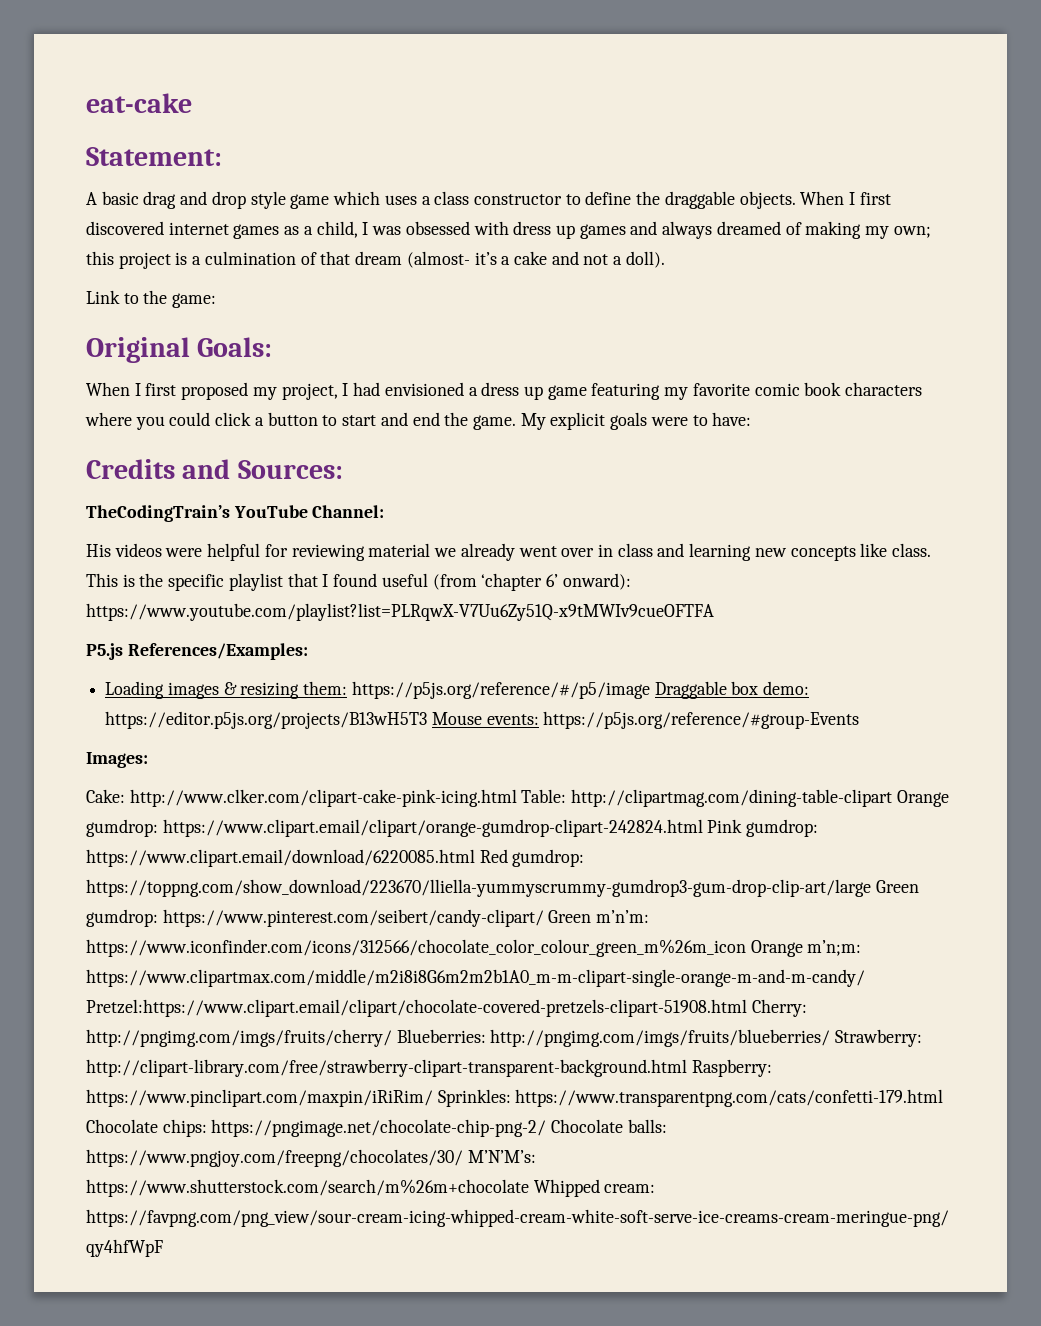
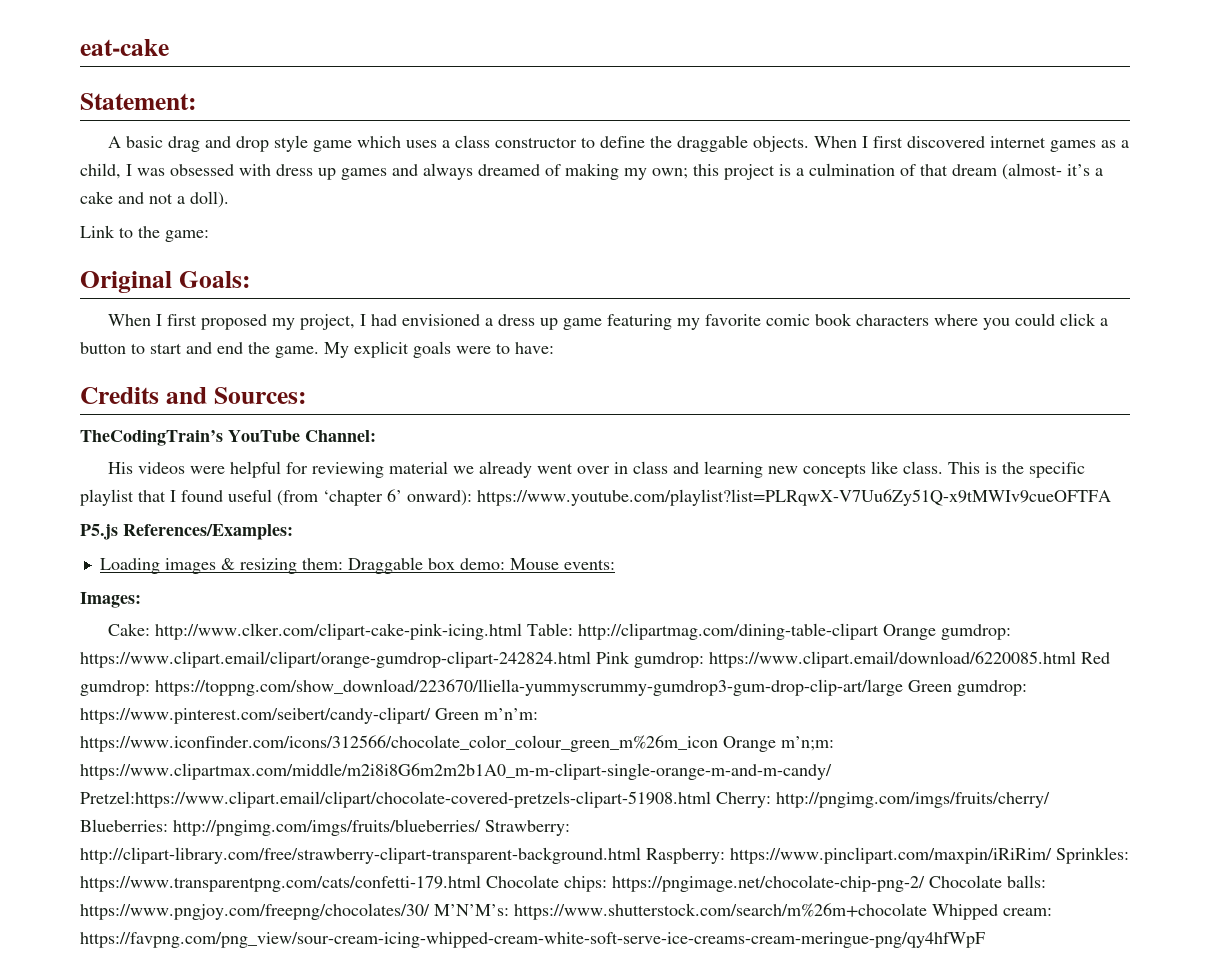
[351,681,650,699] https://p5js.org/reference/#/p5/image -> (343, 564) none
[105,711,428,729] https://editor.p5js.org/projects/B13wH5T3 -> (505, 564) none
[543,711,860,729] https://p5js.org/reference/#group-Events -> (615, 564) none

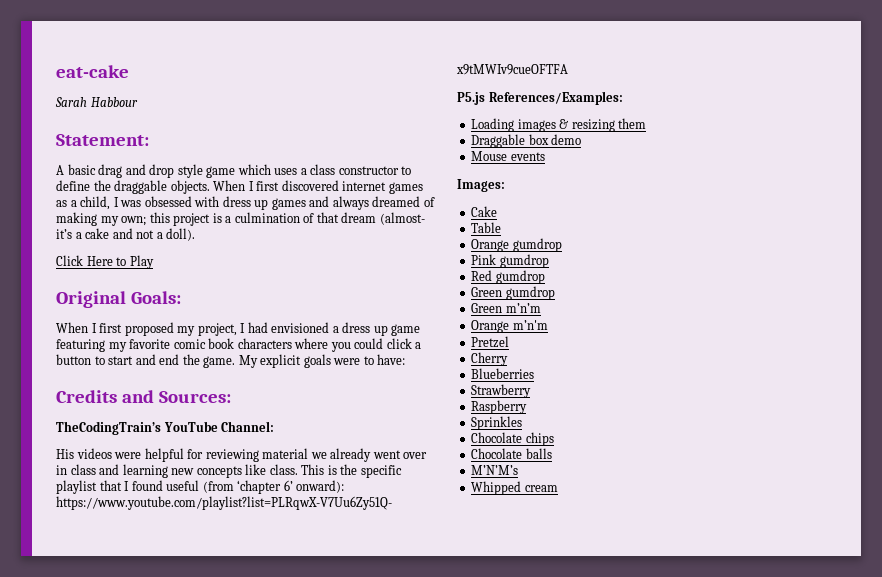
(169, 47) none -> [55,97,138,107] // Sarah Habbour
[80,225,209,242] Link to the game: -> [56,255,154,269] Click Here to Play
[301,558,343,570] them: -> [618,118,647,129] them //
[459,558,615,570] [80,592,141,608] [108,623,1012,640] [80,651,1110,668] [80,679,1027,696] [80,707,538,724] [80,735,834,752] [80,763,832,780] [80,791,1050,808] [80,819,570,836] [80,847,1129,864] [80,875,1046,892] [80,903,1052,920] [80,932,985,948] demo: Mouse events: // Images: // Cake: http://www.clker.com/clipart-cake-pink-icing.html Table: http://clipartmag.com/dining-table-clipart Orange gumdrop: https://www.clipart.email/clipart/orange-gumdrop-clipart-242824.html Pink gumdrop: https://www.clipart.email/download/6220085.html Red gumdrop: https://toppng.com/show_download/223670/lliella-yummyscrummy-gumdrop3-gum-drop-clip-art/large Green gumdrop: https://www.pinterest.com/seibert/candy-clipart/ Green m’n’m: https://www.iconfinder.com/icons/312566/chocolate_color_colour_green_m%26m_icon Orange m’n;m: https://www.clipartmax.com/middle/m2i8i8G6m2m2b1A0_m-m-clipart-single-orange-m-and-m-candy/ Pretzel:https://www.clipart.email/clipart/chocolate-covered-pretzels-clipart-51908.html Cherry: http://pngimg.com/imgs/fruits/cherry/ Blueberries: http://pngimg.com/imgs/fruits/blueberries/ Strawberry: http://clipart-library.com/free/strawberry-clipart-transparent-background.html Raspberry: https://www.pinclipart.com/maxpin/iRiRim/ Sprinkles: https://www.transparentpng.com/cats/confetti-179.html Chocolate chips: https://pngimage.net/chocolate-chip-png-2/ Chocolate balls: https://www.pngjoy.com/freepng/chocolates/30/ M’N’M’s: https://www.shutterstock.com/search/m%26m+chocolate Whipped cream: https://favpng.com/png_view/sour-cream-icing-whipped-cream-white-soft-serve-ice-creams-cream-meringue-png/qy4hfWpF -> [551,134,582,145] [471,151,545,161] [457,179,505,192] [471,206,498,217] [471,222,502,233] [471,238,562,252] [471,254,549,268] [471,270,545,284] [471,286,555,300] [471,303,541,313] [471,320,548,333] [471,336,510,348] [471,352,509,366] [471,368,535,379] [471,384,532,398] [471,400,528,414] [471,416,523,430] [471,432,554,446] [471,448,552,459] [471,465,519,475] [471,481,558,495] demo // Mouse events // Images: // Cake // Table // Orange gumdrop // Pink gumdrop // Red gumdrop // Green gumdrop // Green m’n’m // Orange m’n'm // Pretzel // Cherry // Blueberries // Strawberry // Raspberry // Sprinkles // Chocolate chips // Chocolate balls // M’N’M’s // Whipped cream

